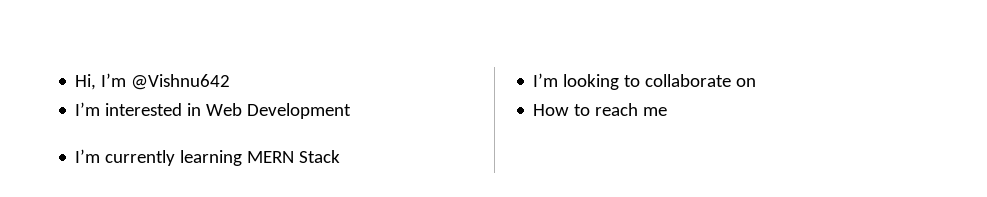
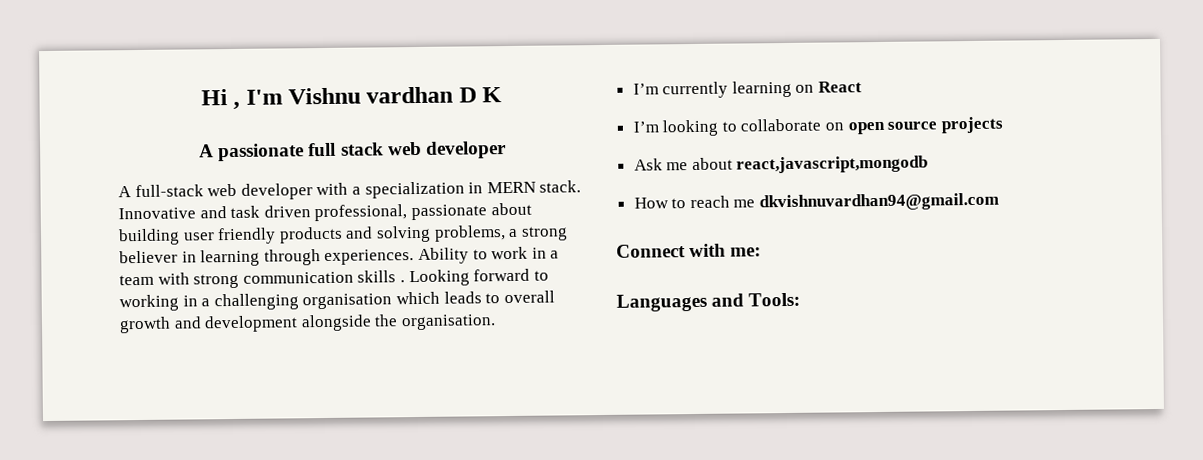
[75,73,231,90] [75,102,352,119] Hi, I’m @Vishnu642 // I’m interested in Web Development -> [200,86,503,110] [199,141,507,162] [118,180,582,200] [118,202,532,222] [118,225,568,246] [119,246,560,267] [119,268,549,289] [119,290,555,312] [119,314,496,334] Hi , I'm Vishnu vardhan D K // A passionate full stack web developer // A full-stack web developer with a specialization in MERN stack. Innovative and task driven professional, passionate about building user friendly products and solving problems, a strong believer in learning through experiences. Ability to work in a team with strong communication skills . Looking forward to working in a challenging organisation which leads to overall growth and development alongside the organisation.
[247,150,341,163] MERN Stack -> [795,81,863,93] on React
[533,103,668,116] // How to reach me -> [847,116,1003,135] [633,155,929,174] [633,192,1000,212] [616,243,762,258] [616,292,801,312] open source projects // Ask me about react,javascript,mongodb // How to reach me dkvishnuvardhan94@gmail.com // Connect with me: // Languages and Tools:

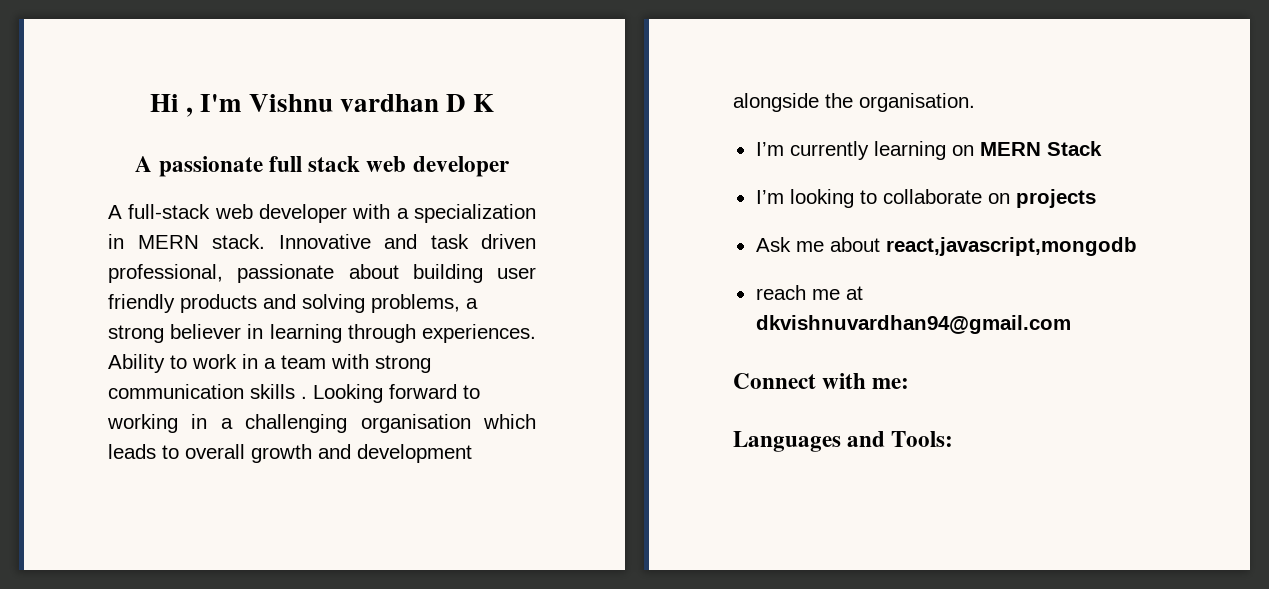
[818,81,863,93] React -> [979,141,1102,156] MERN Stack
[847,121,938,135] open source -> (1010, 198) none
[633,197,687,209] How to -> (1137, 246) none
(756, 203) none -> [845,286,863,300] at

